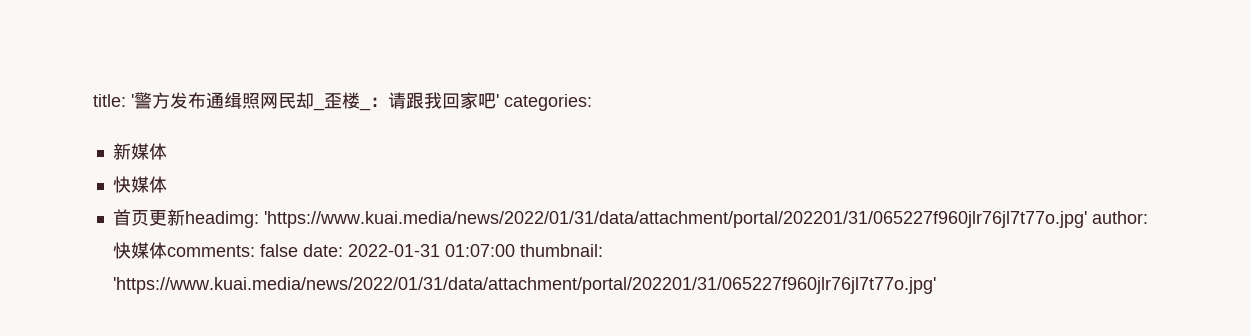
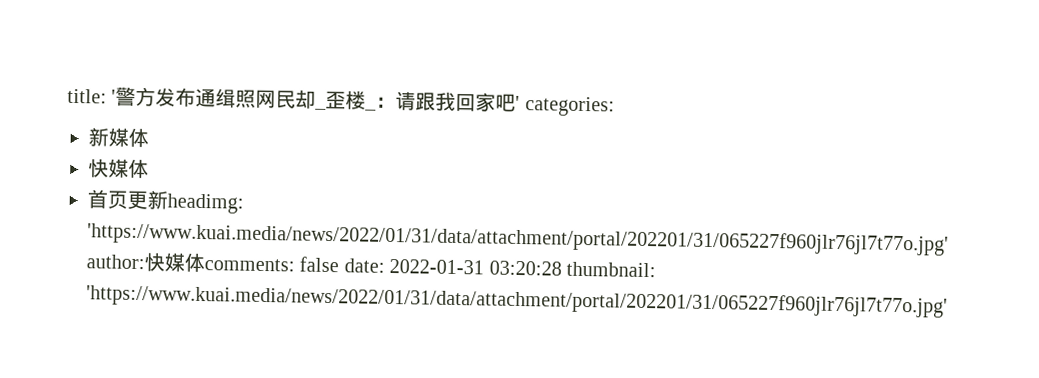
[444,244,515,257] 01:07:00 -> [488,260,562,276] 03:20:28

